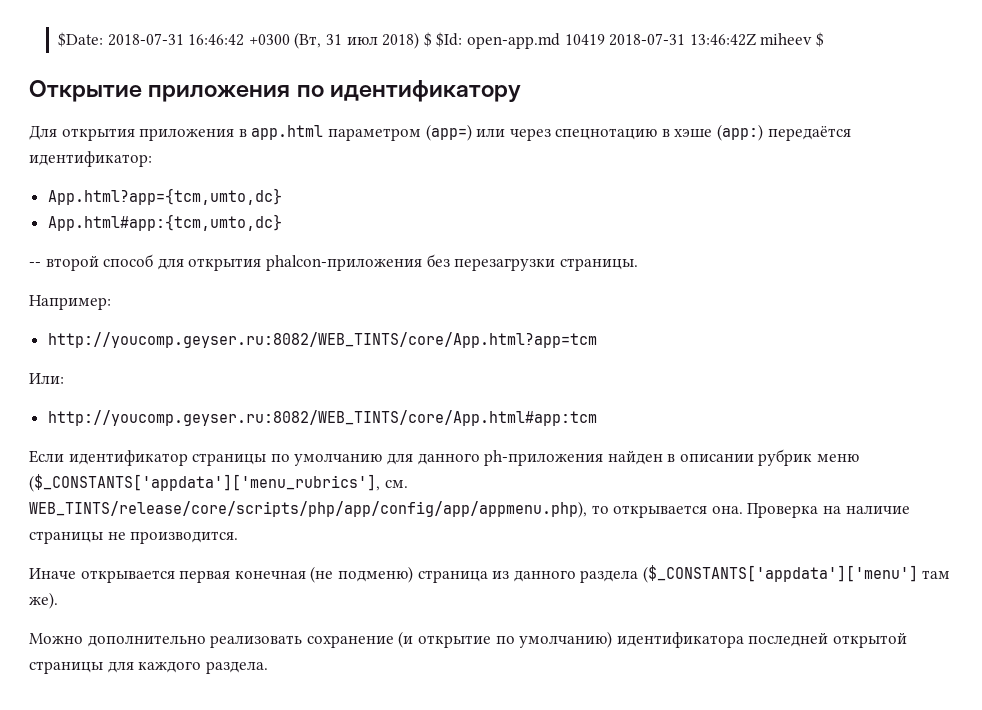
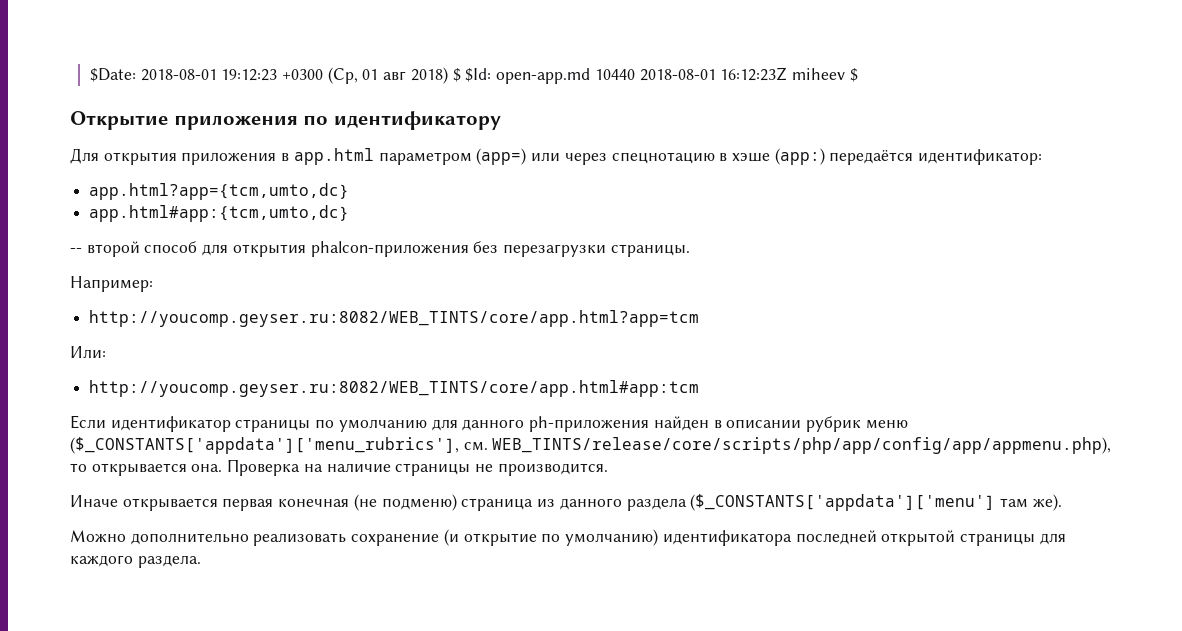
[107,32,378,49] 2018-07-31 16:46:42 +0300 (Вт, 31 июл -> [140,67,407,84] 2018-08-01 19:12:23 +0300 (Ср, 01 авг
[564,33,756,46] 10419 2018-07-31 13:46:42Z -> [594,67,788,81] 10440 2018-08-01 16:12:23Z
[47,188,282,205] [47,214,282,231] App.html?app={tcm,umto,dc} // App.html#app:{tcm,umto,dc} -> [89,183,350,200] [89,205,350,222] app.html?app={tcm,umto,dc} // app.html#app:{tcm,umto,dc}
[47,332,597,348] http://youcomp.geyser.ru:8082/WEB_TINTS/core/App.html?app=tcm -> [89,310,700,327] http://youcomp.geyser.ru:8082/WEB_TINTS/core/app.html?app=tcm
[47,410,597,426] http://youcomp.geyser.ru:8082/WEB_TINTS/core/App.html#app:tcm -> [89,380,700,397] http://youcomp.geyser.ru:8082/WEB_TINTS/core/app.html#app:tcm

